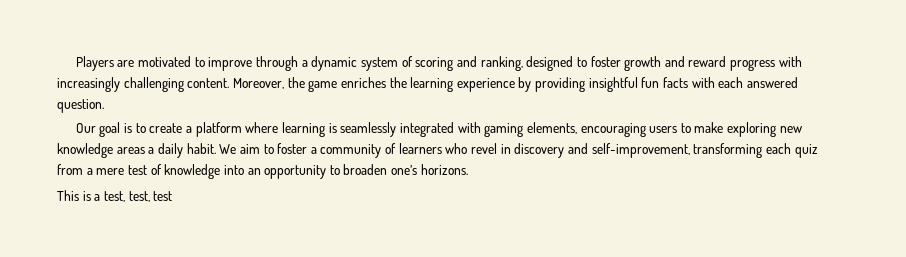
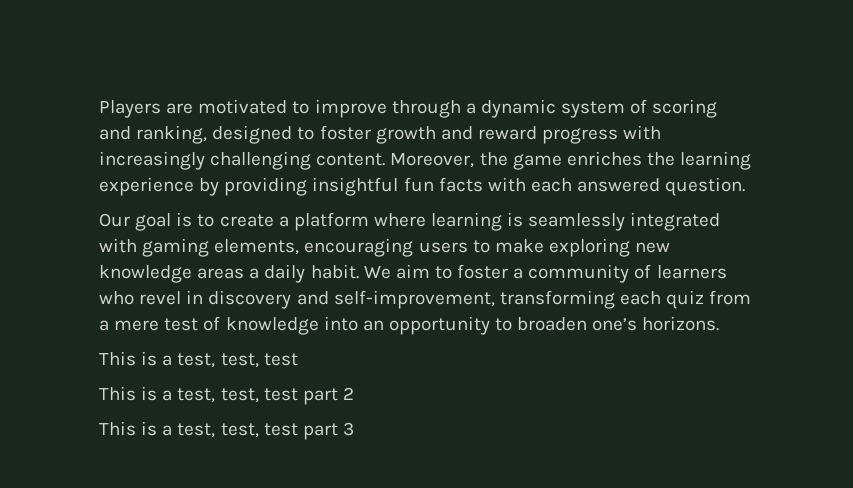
(173, 196) none -> [99,386,354,405] [99,421,354,440] // This is a test, test, test part 2 // This is a test, test, test part 3

